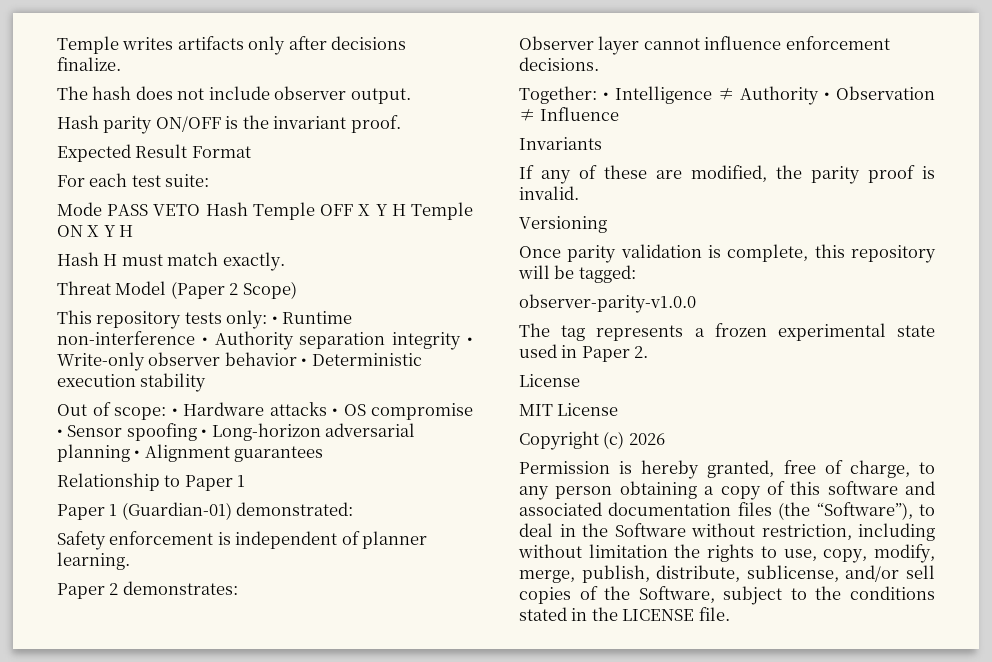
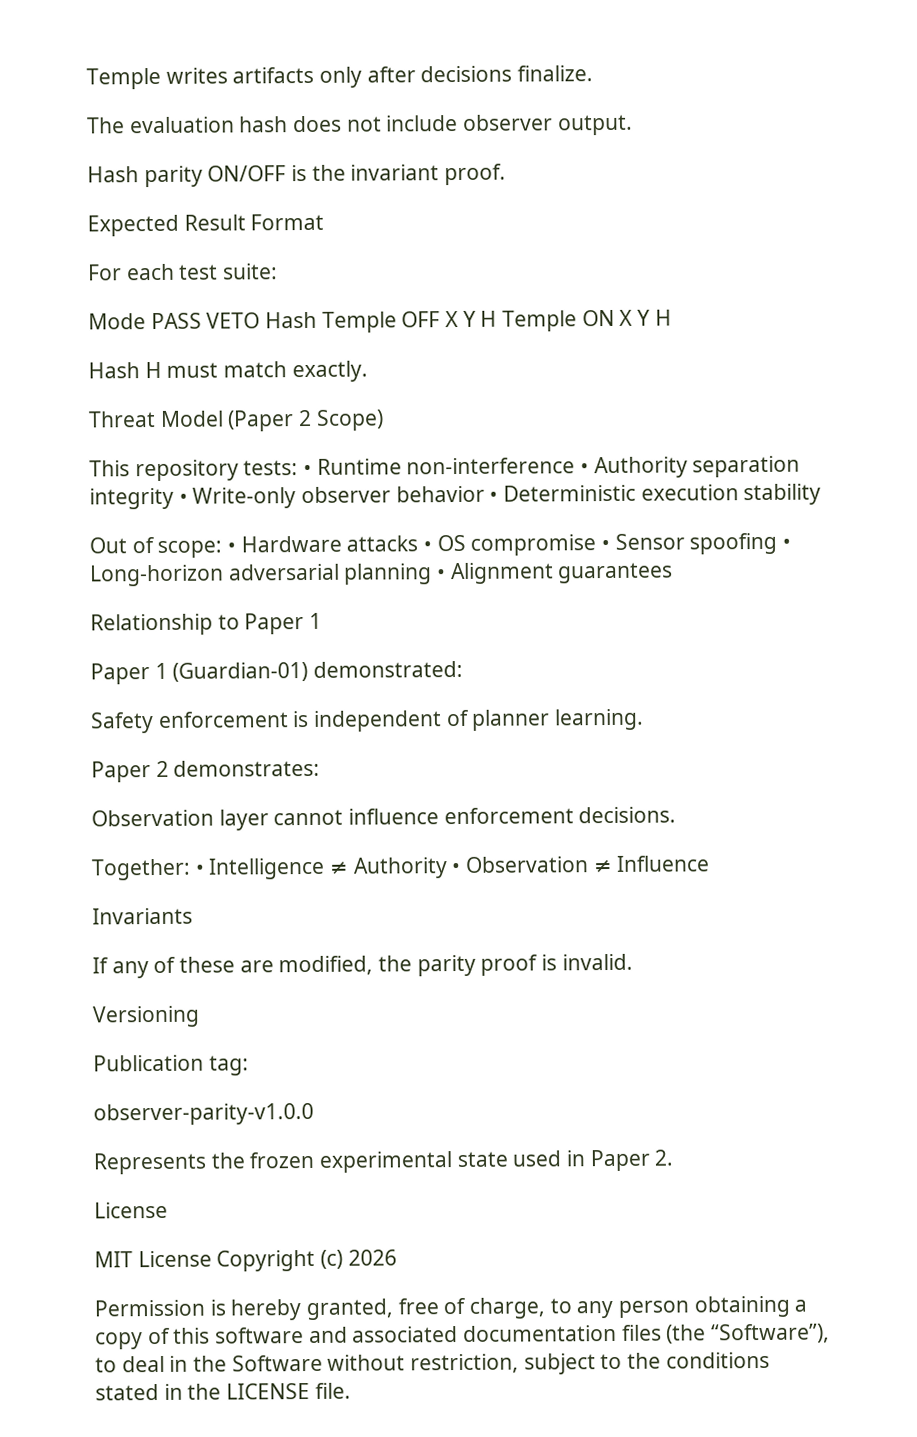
(88, 93) none -> [129,116,235,134] evaluation
[184,310,268,329] tests only: -> [243,460,299,476] tests:
[519,36,594,50] Observer -> [91,809,214,827] Observation
[519,244,936,263] [518,265,636,283] [519,294,696,313] [519,323,705,341] Once parity validation is complete, this repository will be tagged: // observer-parity-v1.0.0 // The tag represents a -> [93,1054,249,1076] [93,1102,314,1126] [93,1152,245,1175] Publication tag: // observer-parity-v1.0.0 // Represents the
(619, 409) // -> (212, 1259) none
[858,523,935,541] [518,544,935,563] [519,565,935,583] [519,586,715,604] including without limitation the rights to use, copy, modify, merge, publish, distribute, sublicense, and/or sell copies of the Software, -> (520, 1363) none

